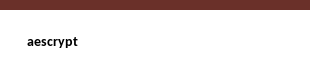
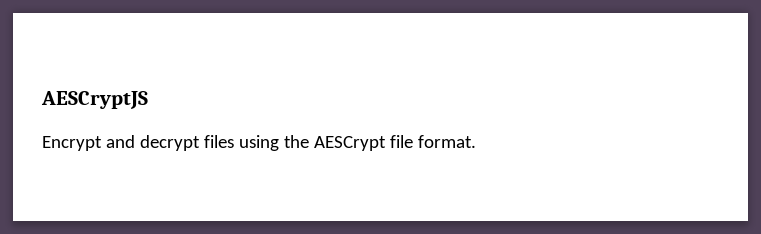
[27,37,78,48] aescrypt -> [41,91,148,109] [42,135,476,151] AESCryptJS // Encrypt and decrypt files using the AESCrypt file format.

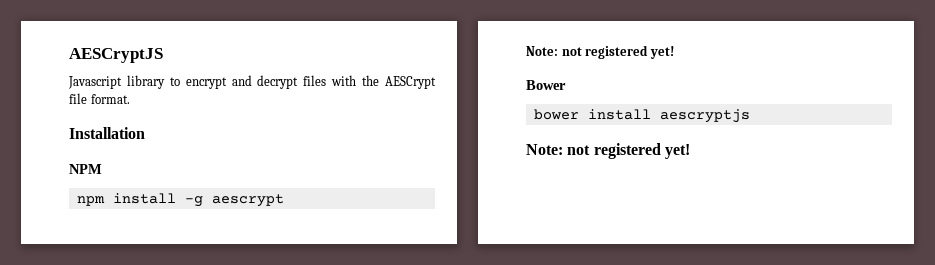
[42,136,102,151] Encrypt -> [68,75,227,89] Javascript library to encrypt
[238,135,279,151] using -> [331,75,357,86] with
(476, 141) none -> [69,127,145,139] [69,164,102,174] [76,193,284,207] [526,45,674,59] [526,80,566,90] [533,109,750,123] [526,143,690,159] // Installation // NPM // npm install -g aescrypt // Note: not registered yet! // Bower // bower install aescryptjs // Note: not registered yet!

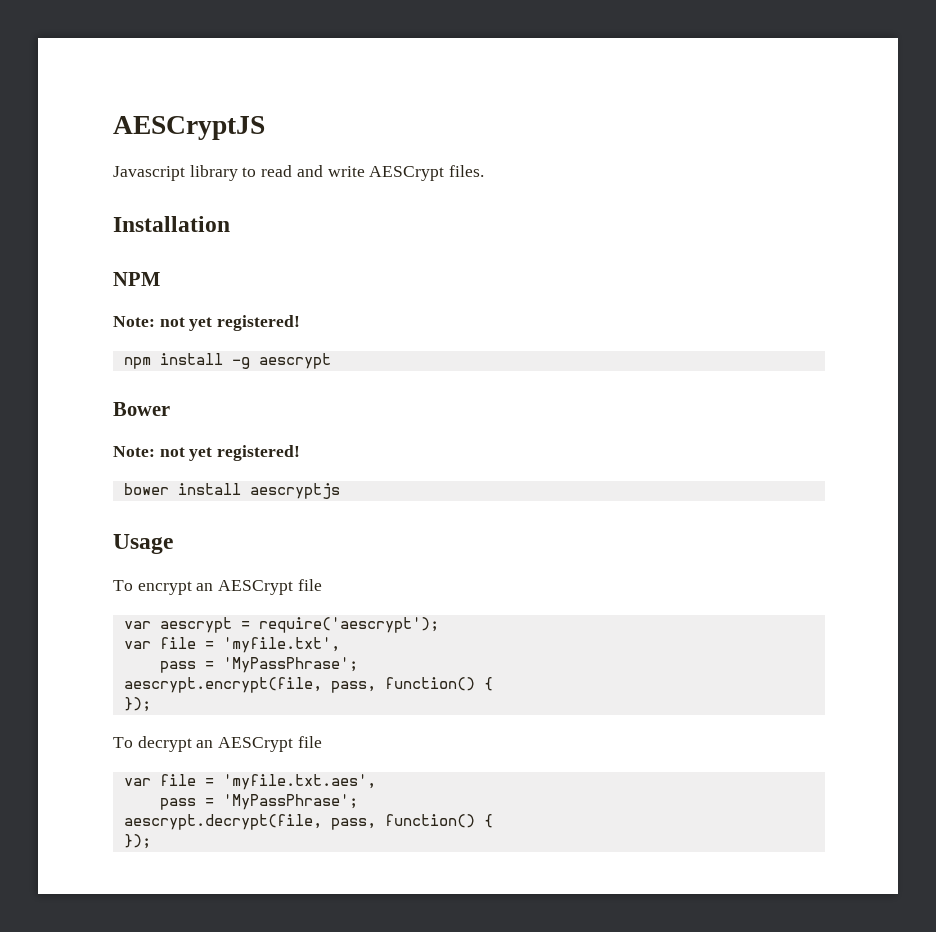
[185,75,437,89] [69,93,130,104] [69,127,145,139] [69,164,102,174] encrypt and decrypt files with the AESCrypt file format. // Installation // NPM -> [261,165,485,181] [113,216,230,232] [113,272,160,286] [113,315,301,331] read and write AESCrypt files. // Installation // NPM // Note: not yet registered!
[526,45,674,59] [526,80,566,90] // Note: not registered yet! // Bower -> [113,402,170,416] [113,445,301,461] // Bower // Note: not yet registered!
[526,143,690,159] Note: not registered yet! -> [113,534,173,554] [113,579,322,595] [123,617,439,633] [123,637,340,653] [159,657,358,673] [123,677,493,693] [123,697,151,712] [113,736,322,752] [123,774,376,790] [159,794,358,810] [123,814,493,830] [123,834,151,849] Usage // To encrypt an AESCrypt file // var aescrypt = require('aescrypt'); // var file = 'myfile.txt', // pass = 'MyPassPhrase'; // aescrypt.encrypt(file, pass, function() { // }); // To decrypt an AESCrypt file // var file = 'myfile.txt.aes', // pass = 'MyPassPhrase'; // aescrypt.decrypt(file, pass, function() { // });

